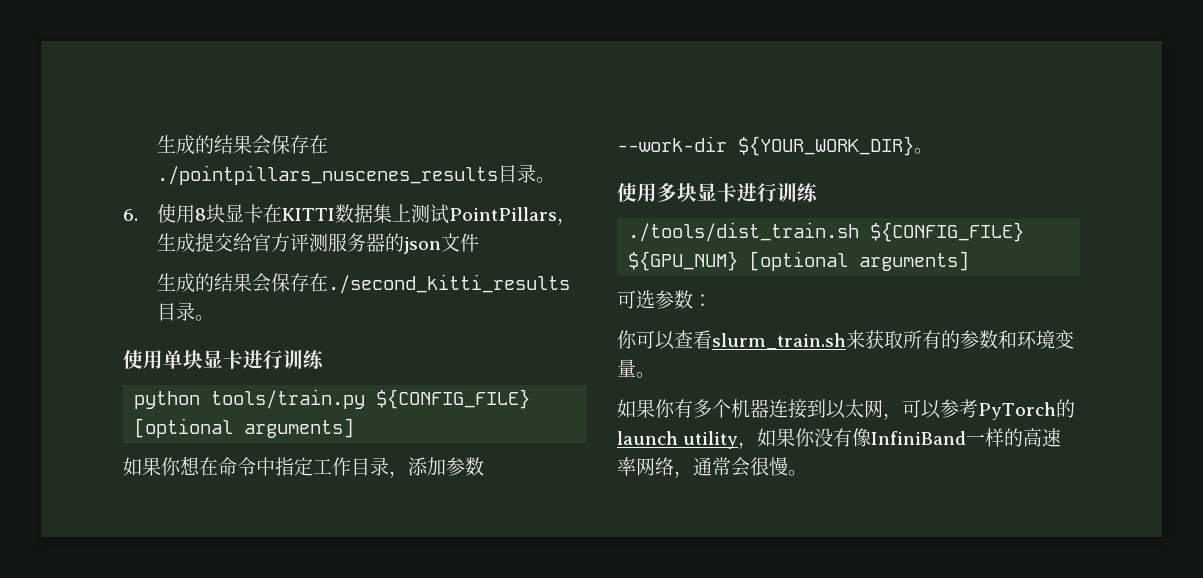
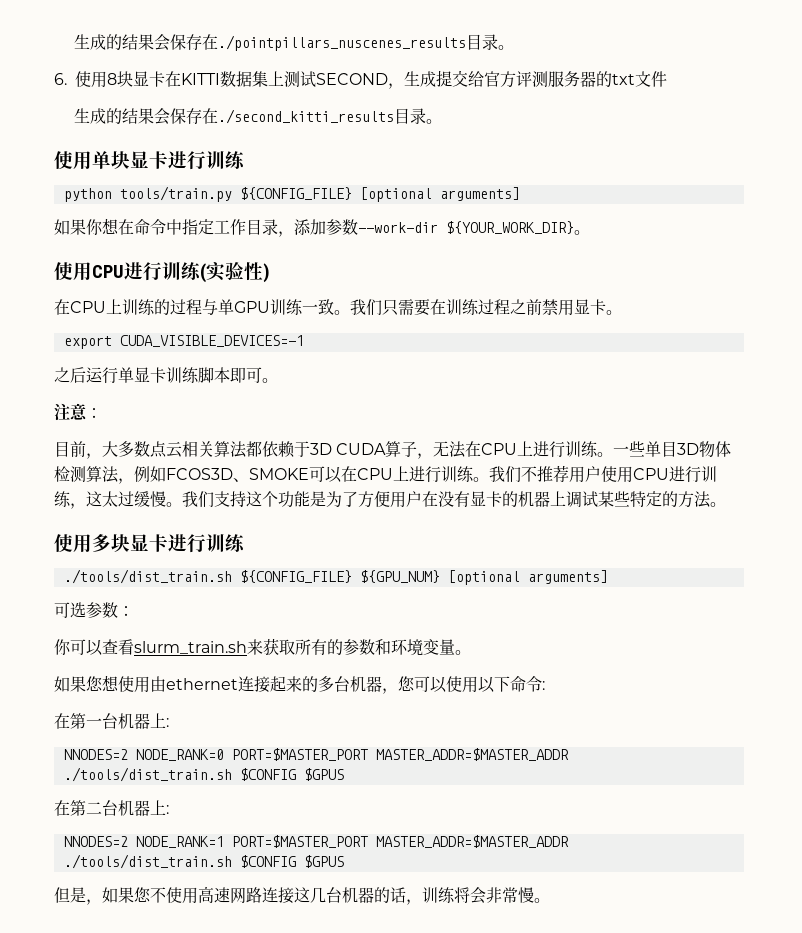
[449,207,558,221] PointPillars -> [316,73,388,85] SECOND
[404,237,442,254] json -> [612,74,635,85] txt
(933, 151) none -> [54,262,270,283] [54,299,622,316] [63,335,304,349] [54,367,278,384] [54,403,102,421] [54,441,732,459] [54,465,717,484] [54,491,726,509] // 使用CPU进行训练(实验性) // 在CPU上训练的过程与单GPU训练一致。我们只需要在训练过程之前禁用显卡。 // export CUDA_VISIBLE_DEVICES=-1 // 之后运行单显卡训练脚本即可。 // 注意： // 目前，大多数点云相关算法都依赖于3D CUDA算子，无法在CPU上进行训练。一些单目3D物体检测算法，例如FCOS3D、SMOKE可以在CPU上进行训练。我们不推荐用户使用CPU进行训练，这太过缓慢。我们支持这个功能是为了方便用户在没有显卡的机器上调试某些特定的方法。
[655,399,1075,420] [617,428,1062,449] [617,457,769,478] 你有多个机器连接到以太网，可以参考PyTorch的launch utility，如果你没有像InfiniBand一样的高速率网络，通常会很 -> [86,675,545,694] [54,713,169,729] [63,748,569,761] [63,767,344,782] [54,800,169,816] [63,835,569,848] [63,854,344,869] [54,886,518,905] 您想使用由ethernet连接起来的多台机器，您可以使用以下命令: // 在第一台机器上: // NNODES=2 NODE_RANK=0 PORT=$MASTER_PORT MASTER_ADDR=$MASTER_ADDR ./tools/dist_train.sh $CONFIG $GPUS // 在第二台机器上: // NNODES=2 NODE_RANK=1 PORT=$MASTER_PORT MASTER_ADDR=$MASTER_ADDR ./tools/dist_train.sh $CONFIG $GPUS // 但是，如果您不使用高速网路连接这几台机器的话，训练将会非常

